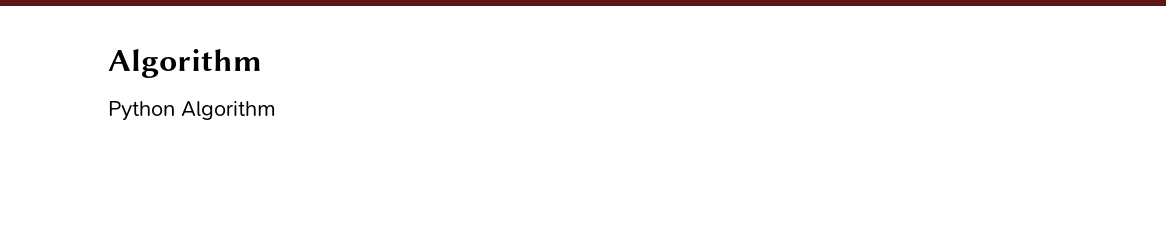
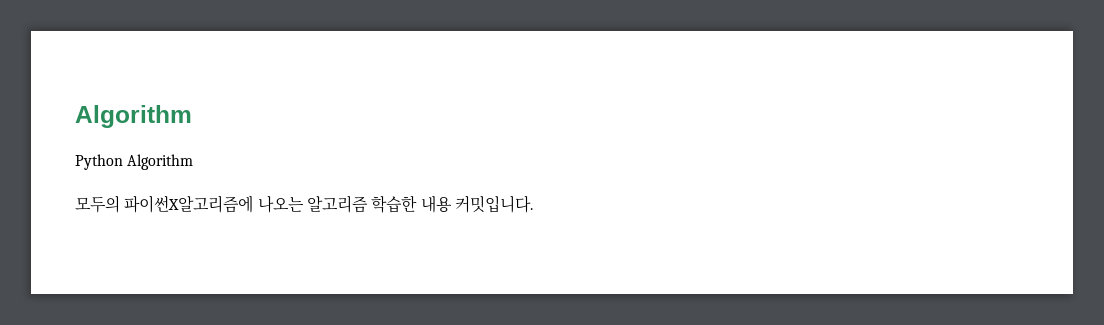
(276, 110) none -> [75,195,533,213] // 모두의 파이썬X알고리즘에 나오는 알고리즘 학습한 내용 커밋입니다.

